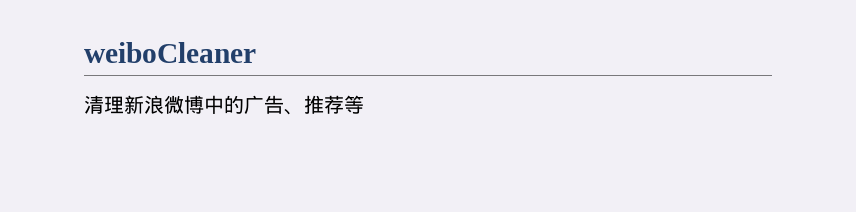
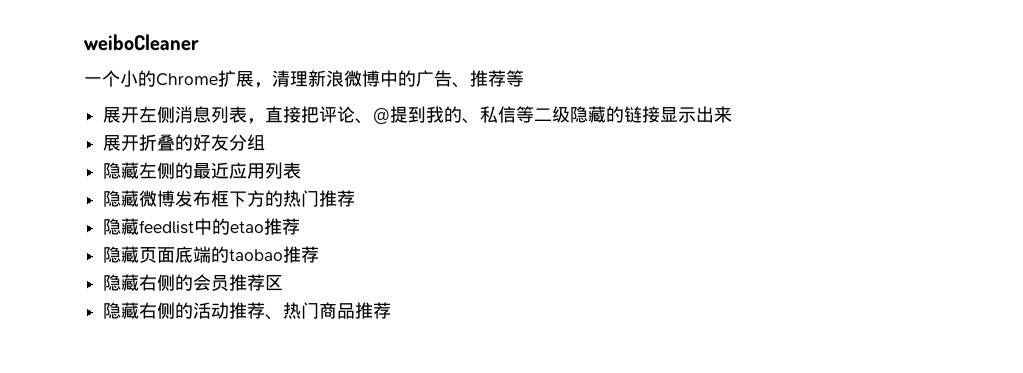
(256, 52) none -> [83,70,272,89] 一个小的Chrome扩展，
(364, 104) none -> [102,105,733,125] [102,134,266,152] [102,162,302,180] [103,190,357,208] [103,218,302,236] [103,246,321,264] [103,274,285,292] [103,302,393,321] // 展开左侧消息列表，直接把评论、@提到我的、私信等二级隐藏的链接显示出来 // 展开折叠的好友分组 // 隐藏左侧的最近应用列表 // 隐藏微博发布框下方的热门推荐 // 隐藏feedlist中的etao推荐 // 隐藏页面底端的taobao推荐 // 隐藏右侧的会员推荐区 // 隐藏右侧的活动推荐、热门商品推荐

